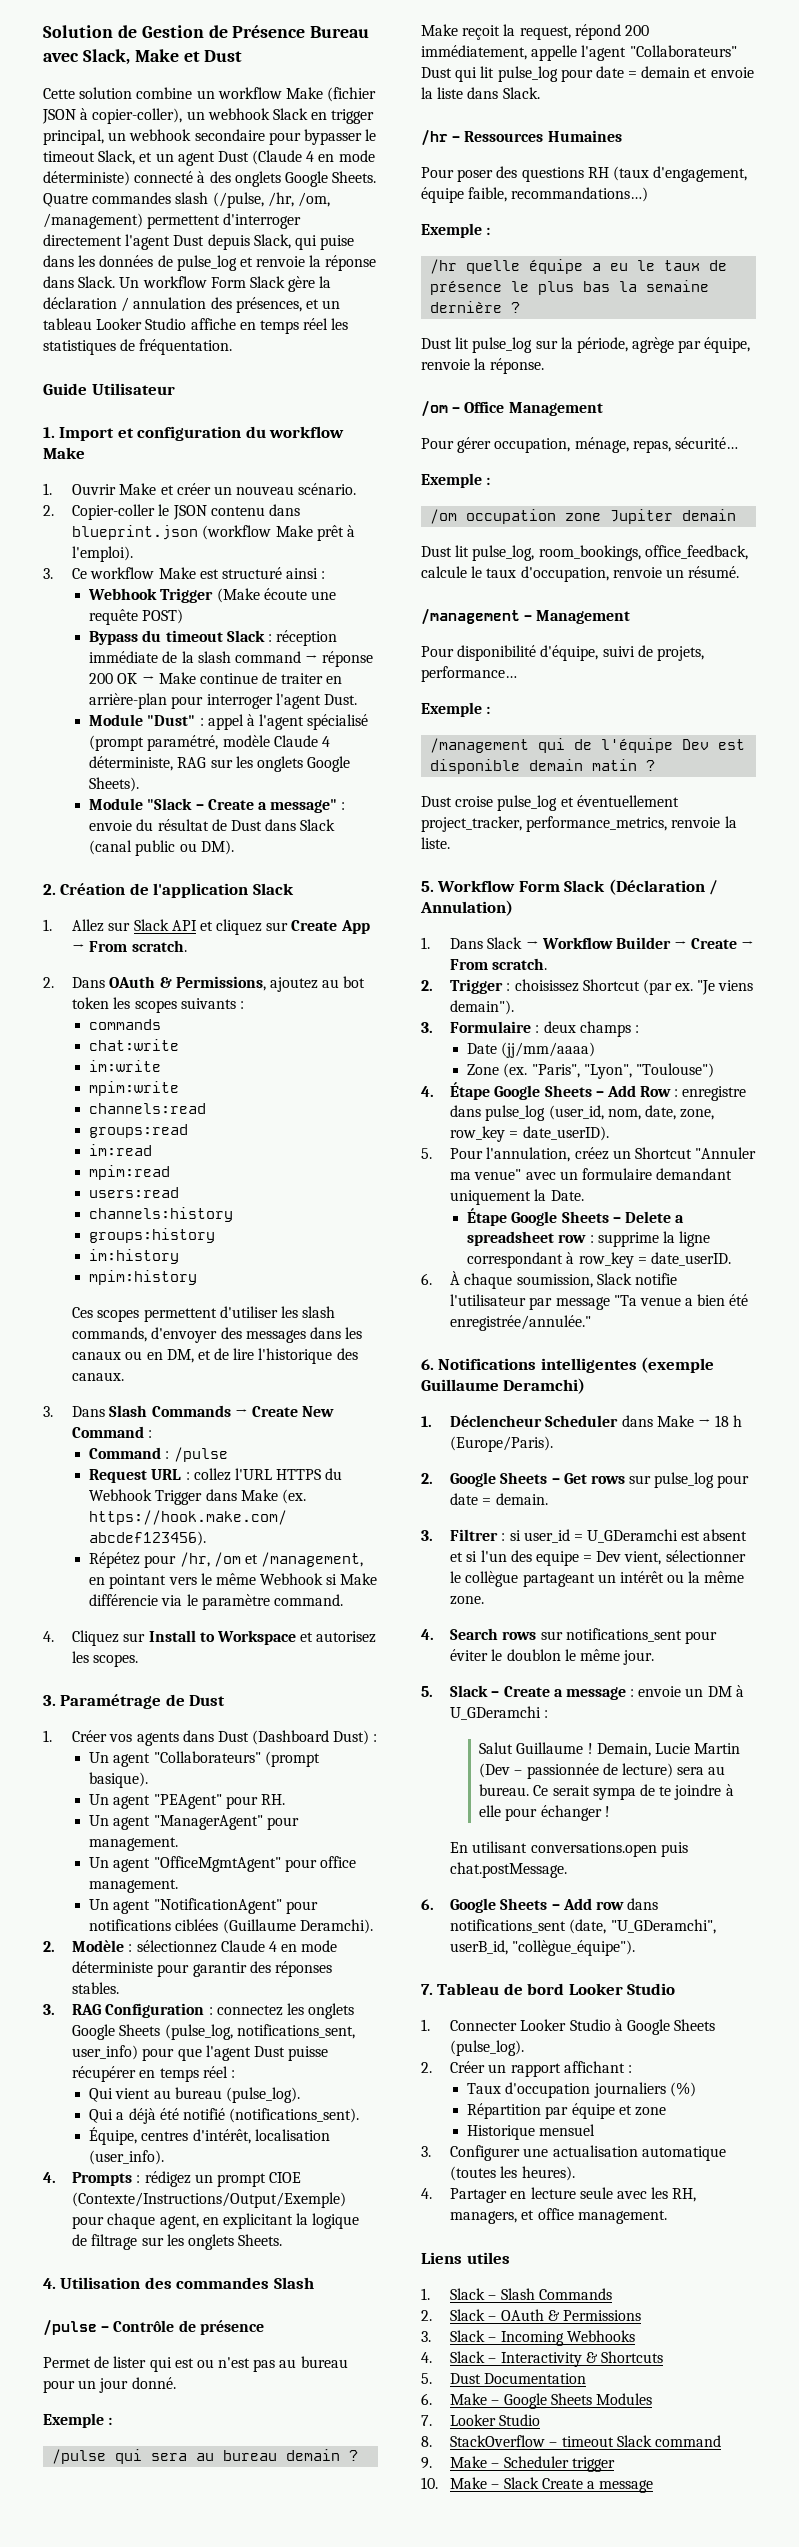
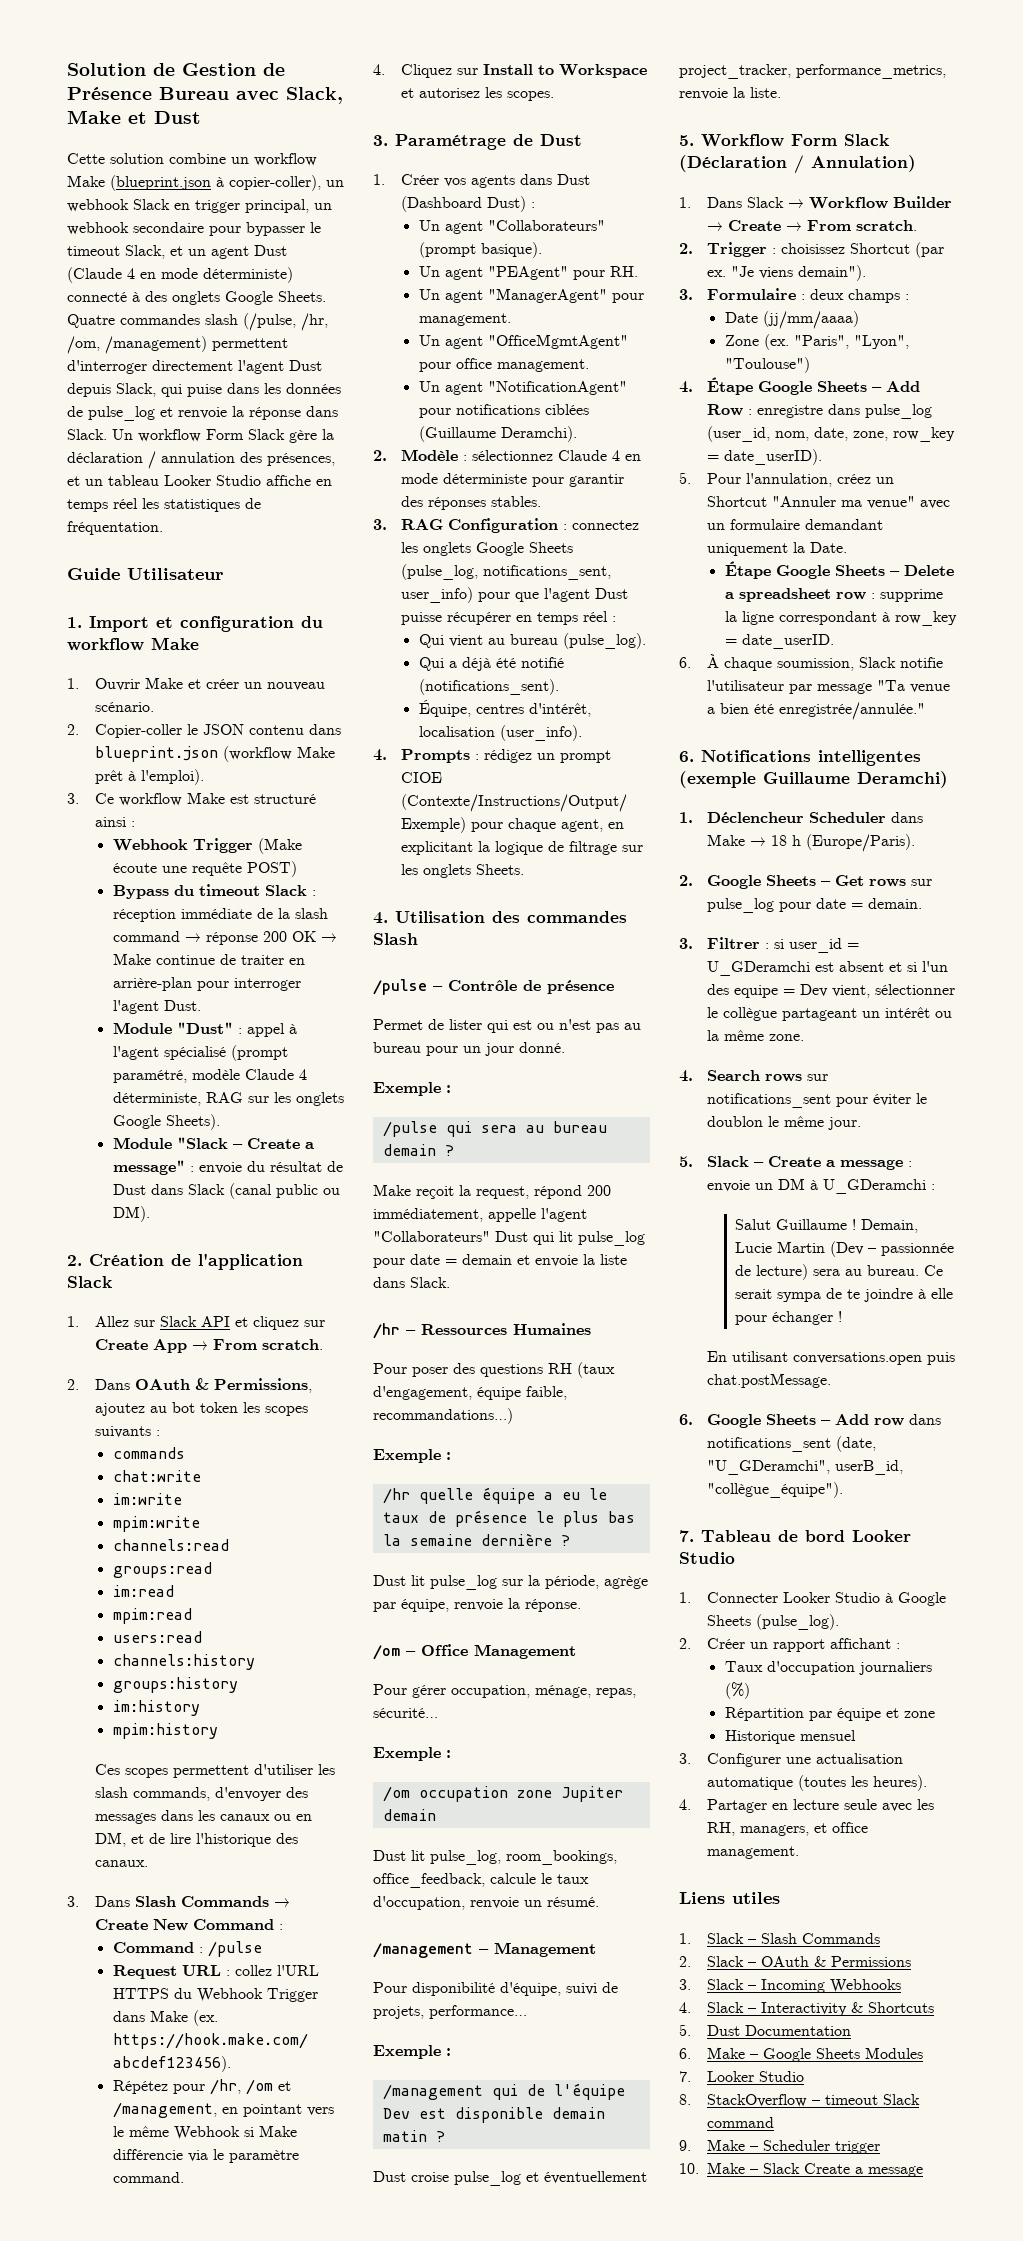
[327,87,377,102] [42,109,76,124] (fichier JSON -> [110,175,211,191] (blueprint.json

